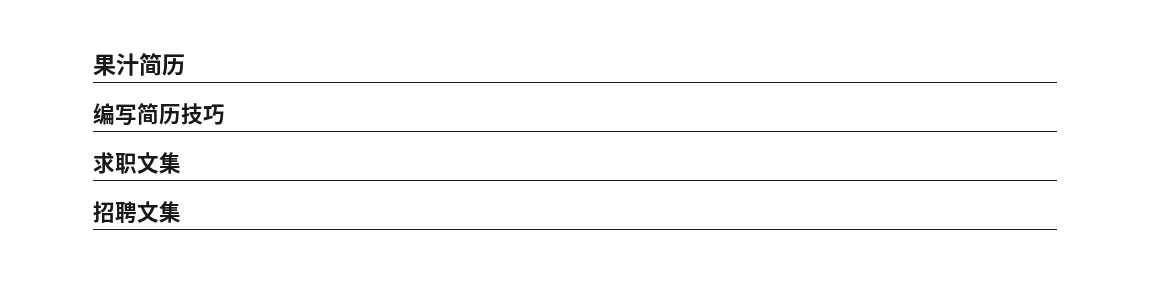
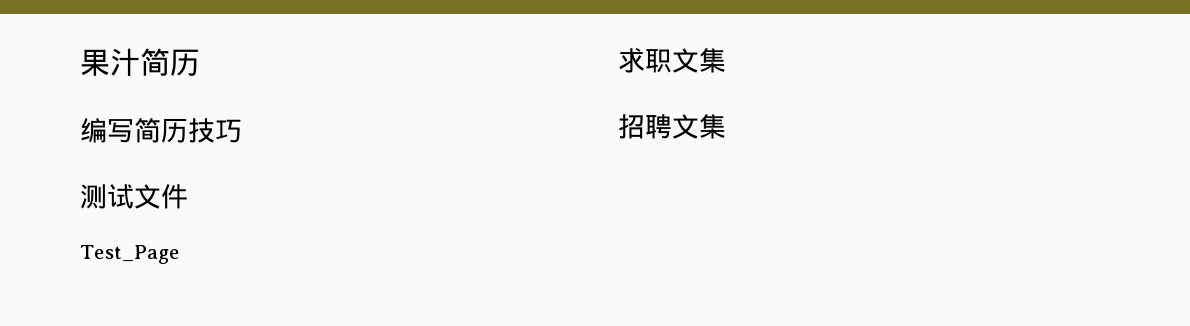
(225, 114) none -> [80,184,188,209] [80,245,180,264] // 测试文件 // Test_Page

